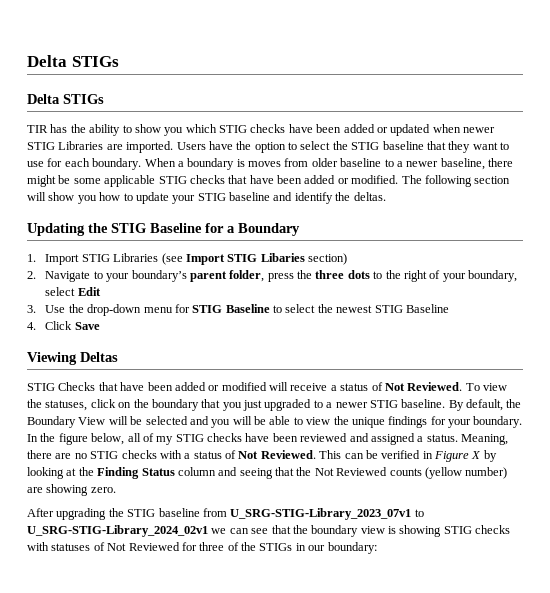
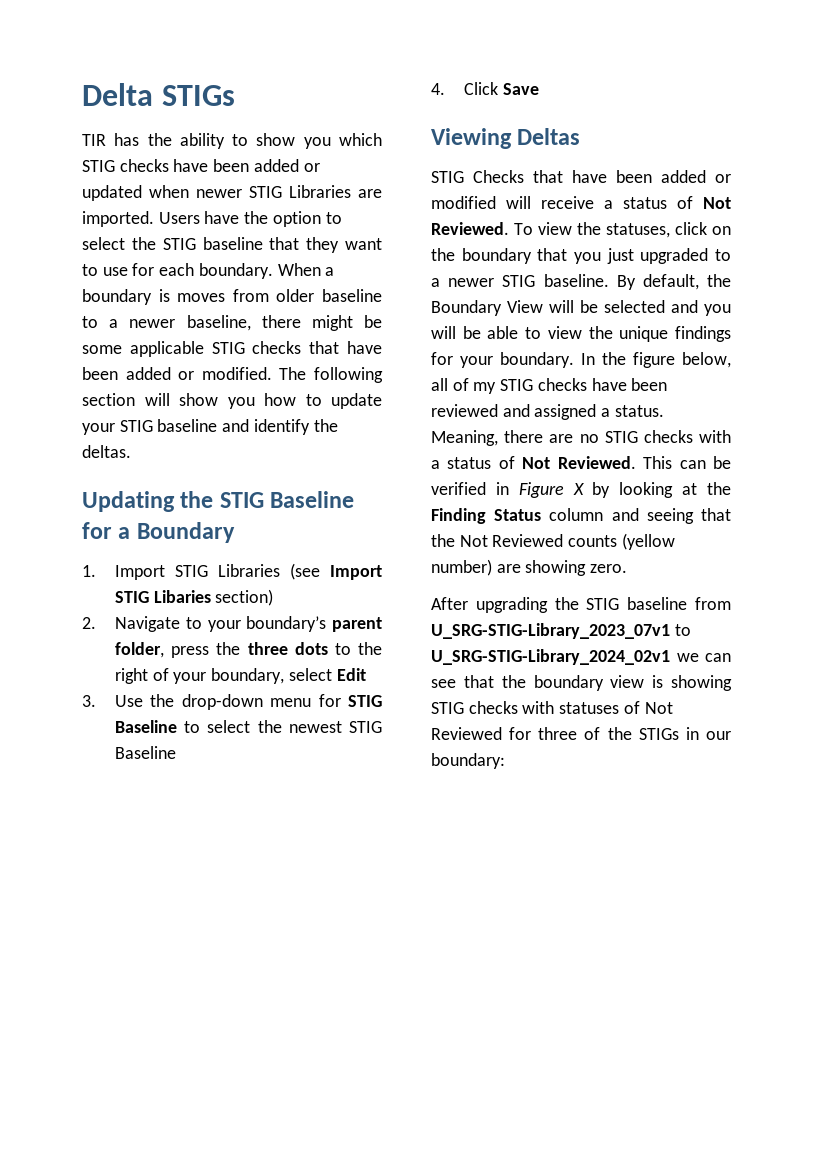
[27,55,119,67] [27,94,104,104] Delta STIGs // Delta STIGs -> [82,83,235,106] Delta STIGs

